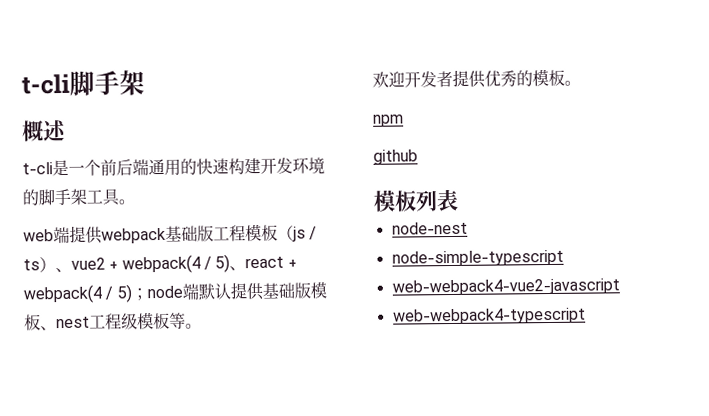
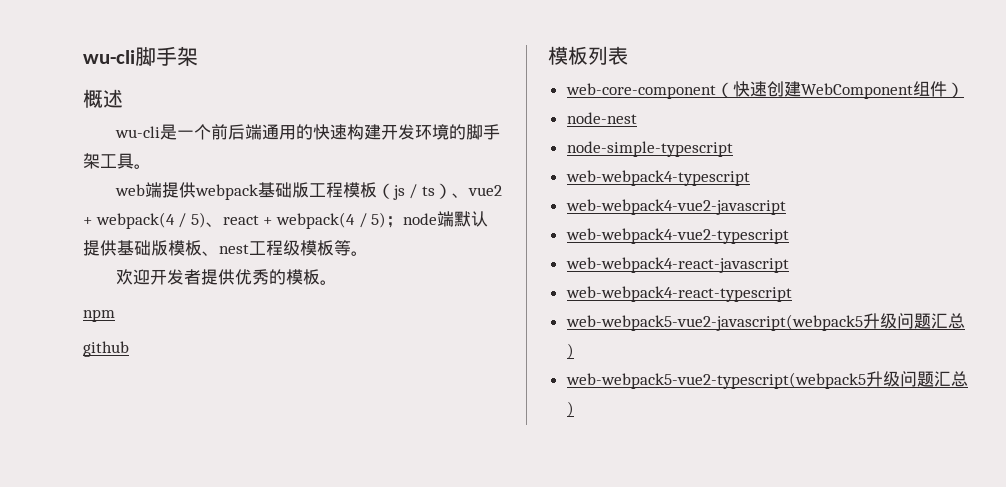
[21,73,70,95] t-cli -> [83,50,135,64] wu-cli
[22,162,53,175] t-cli -> [114,126,160,138] wu-cli
(459, 200) none -> [565,81,964,99] // web-core-component（快速创建WebComponent组件）
(564, 258) none -> [565,170,750,186] // web-webpack4-typescript
[392,307,586,325] web-webpack4-typescript -> [565,228,789,244] [565,257,789,273] [565,286,792,302] [565,313,965,331] [566,343,574,359] [565,371,968,389] [566,401,574,417] web-webpack4-vue2-typescript // web-webpack4-react-javascript // web-webpack4-react-typescript // web-webpack5-vue2-javascript(webpack5升级问题汇总) // web-webpack5-vue2-typescript(webpack5升级问题汇总)

